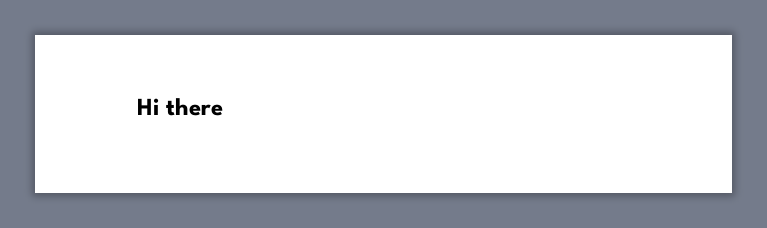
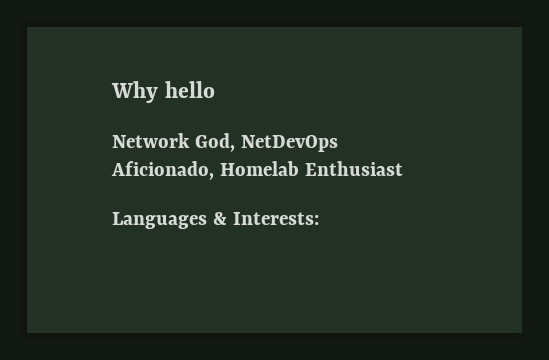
[137,98,223,116] Hi there -> [111,81,215,103] [112,133,338,152] [111,161,403,180] [112,212,319,229] Why hello // Network God, NetDevOps Aficionado, Homelab Enthusiast // Languages & Interests:

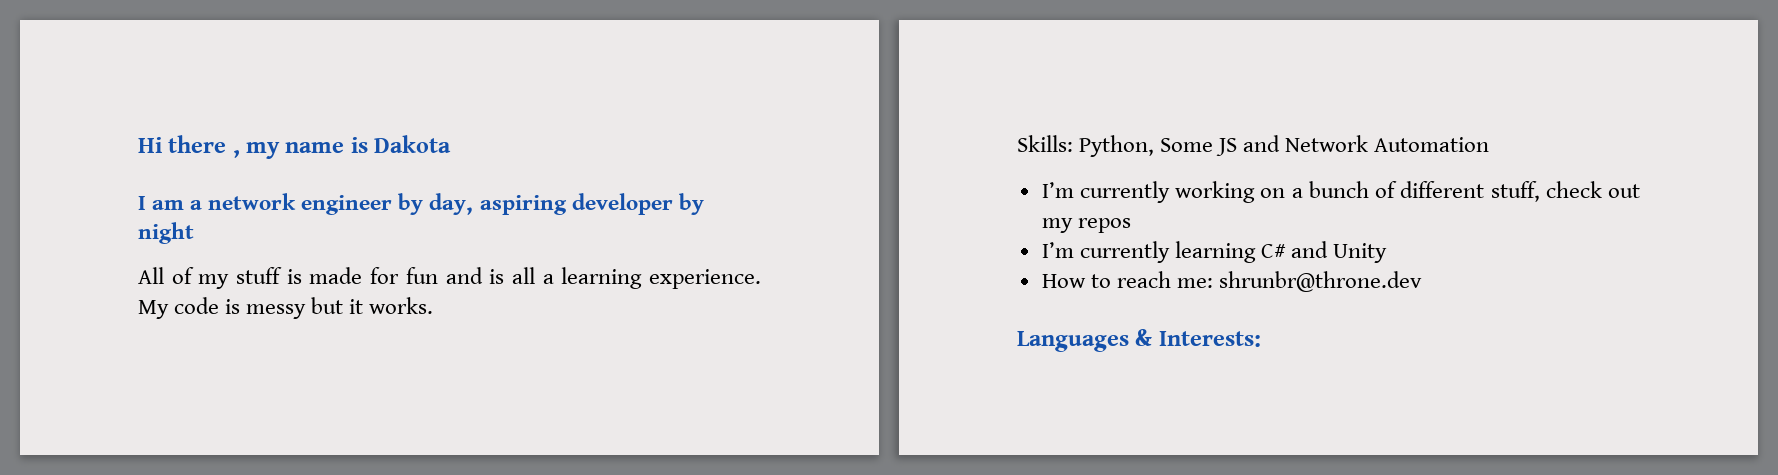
[111,81,215,103] [112,133,338,152] [111,161,403,180] Why hello // Network God, NetDevOps Aficionado, Homelab Enthusiast -> [138,135,452,159] [138,193,704,215] [138,222,194,244] [138,267,761,289] [138,297,434,319] [1017,135,1490,157] [1041,181,1640,203] [1041,218,1131,233] [1041,241,1388,263] [1041,271,1423,292] Hi there , my name is Dakota // I am a network engineer by day, aspiring developer by night // All of my stuff is made for fun and is all a learning experience. My code is messy but it works. // Skills: Python, Some JS and Network Automation // I’m currently working on a bunch of different stuff, check out my repos // I’m currently learning C# and Unity // How to reach me: shrunbr@throne.dev

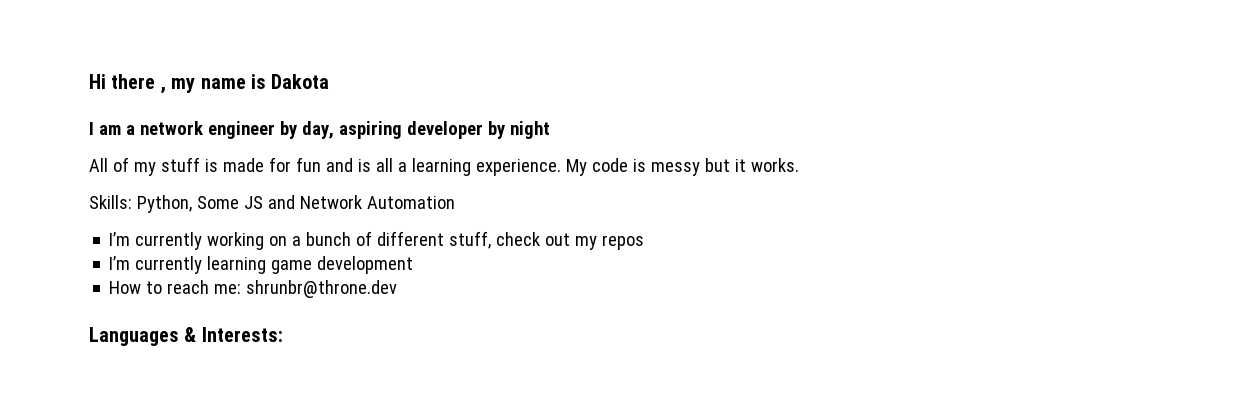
[1260,241,1388,263] C# and Unity -> [271,256,414,274] game development

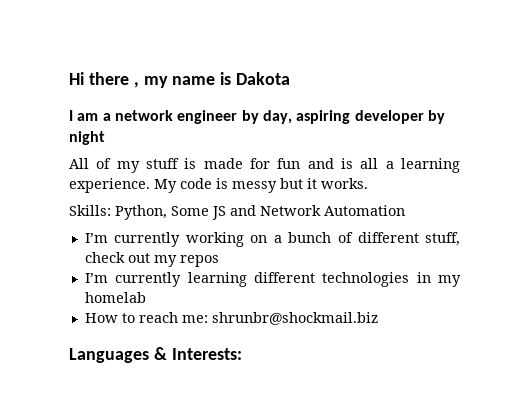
[271,256,414,274] game development -> [253,272,461,287] [84,292,146,303] different technologies in my homelab
[246,280,398,298] shrunbr@throne.dev -> [211,312,378,325] shrunbr@shockmail.biz

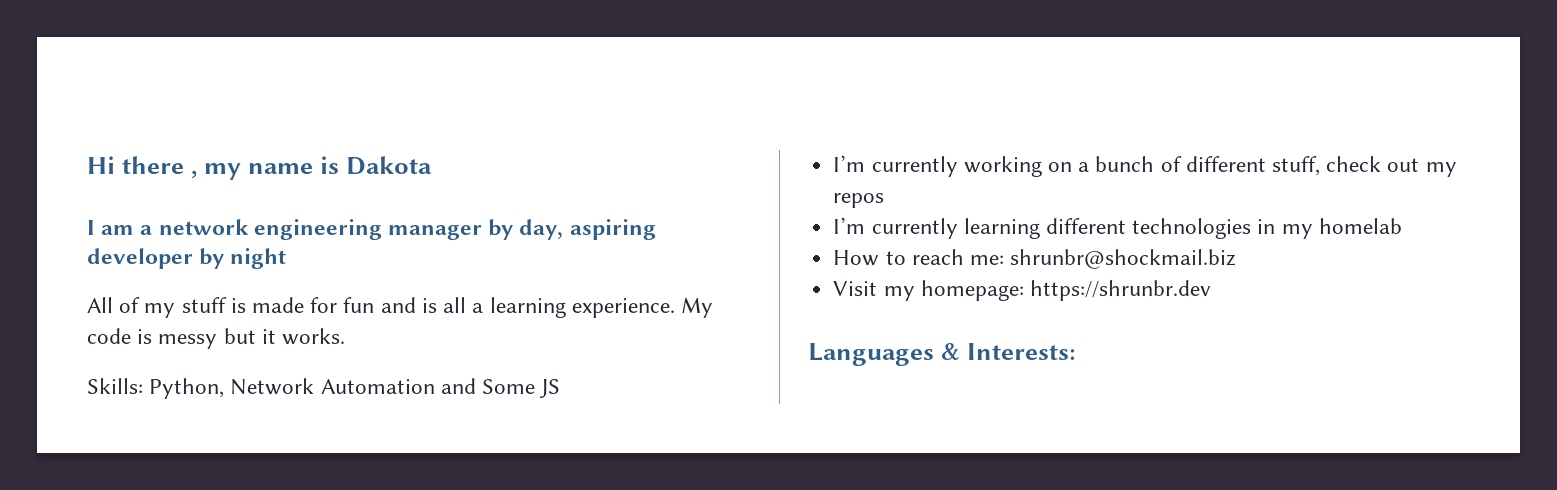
[177,110,238,124] engineer -> [253,219,483,240] engineering manager
(167, 212) none -> [230,378,476,395] Network Automation and
[230,205,405,216] and Network Automation -> (561, 388) none
(378, 318) none -> [833,280,1211,301] // Visit my homepage: https://shrunbr.dev

